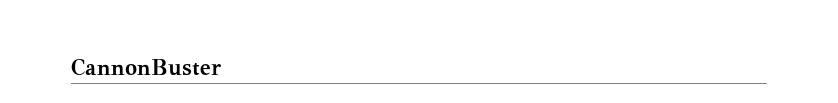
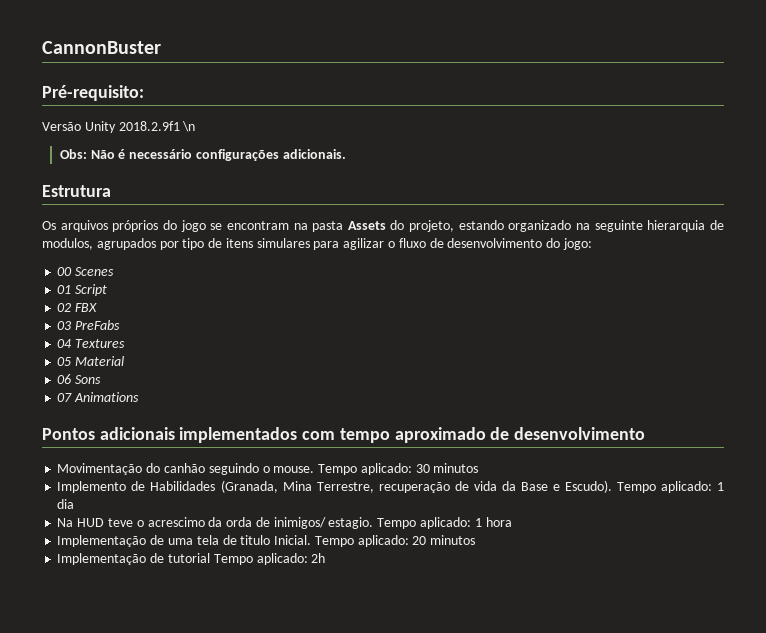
(221, 67) none -> [42,85,144,101] [42,121,196,133] [59,149,346,161] [42,185,111,197] [42,220,724,232] [42,238,592,250] [57,267,115,276] [57,284,108,296] [57,303,98,312] [57,320,121,330] [57,339,126,348] [57,356,125,366] [57,374,102,384] [57,392,140,402] [42,427,646,443] [57,463,479,475] [57,480,724,493] [57,499,75,509] [57,517,512,529] [57,535,476,547] [57,553,326,565] // Pré-requisito: // Versão Unity 2018.2.9f1 \n // Obs: Não é necessário configurações adicionais. // Estrutura // Os arquivos próprios do jogo se encontram na pasta Assets do projeto, estando organizado na seguinte hierarquia de modulos, agrupados por tipo de itens simulares para agilizar o fluxo de desenvolvimento do jogo: // 00 Scenes // 01 Script // 02 FBX // 03 PreFabs // 04 Textures // 05 Material // 06 Sons // 07 Animations // Pontos adicionais implementados com tempo aproximado de desenvolvimento // Movimentação do canhão seguindo o mouse. Tempo aplicado: 30 minutos // Implemento de Habilidades (Granada, Mina Terrestre, recuperação de vida da Base e Escudo). Tempo aplicado: 1 dia // Na HUD teve o acrescimo da orda de inimigos/ estagio. Tempo aplicado: 1 hora // Implementação de uma tela de titulo Inicial. Tempo aplicado: 20 minutos // Implementação de tutorial Tempo aplicado: 2h

